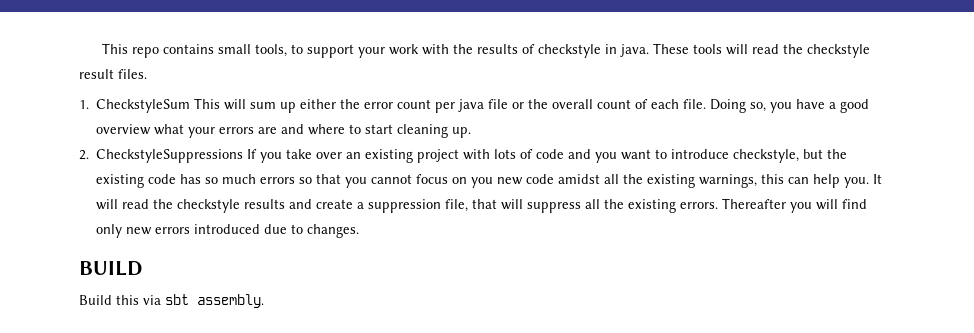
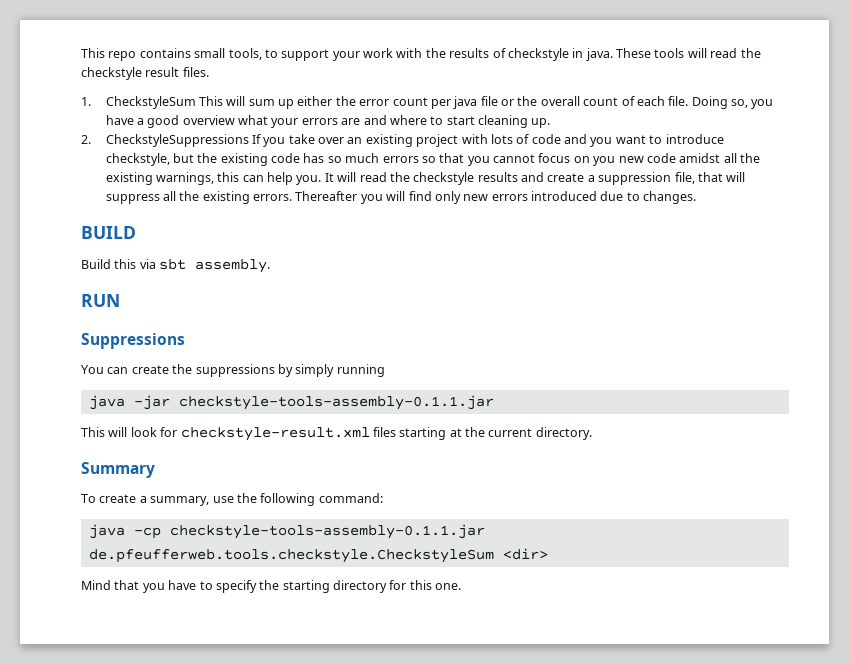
(264, 301) none -> [81,294,120,307] [81,333,185,349] [81,364,385,377] [88,395,494,410] [81,427,592,441] [81,462,155,478] [81,493,383,506] [88,524,485,539] [88,548,548,563] [81,580,462,593] // RUN // Suppressions // You can create the suppressions by simply running // java -jar checkstyle-tools-assembly-0.1.1.jar // This will look for checkstyle-result.xml files starting at the current directory. // Summary // To create a summary, use the following command: // java -cp checkstyle-tools-assembly-0.1.1.jar de.pfeufferweb.tools.checkstyle.CheckstyleSum <dir> // Mind that you have to specify the starting directory for this one.

